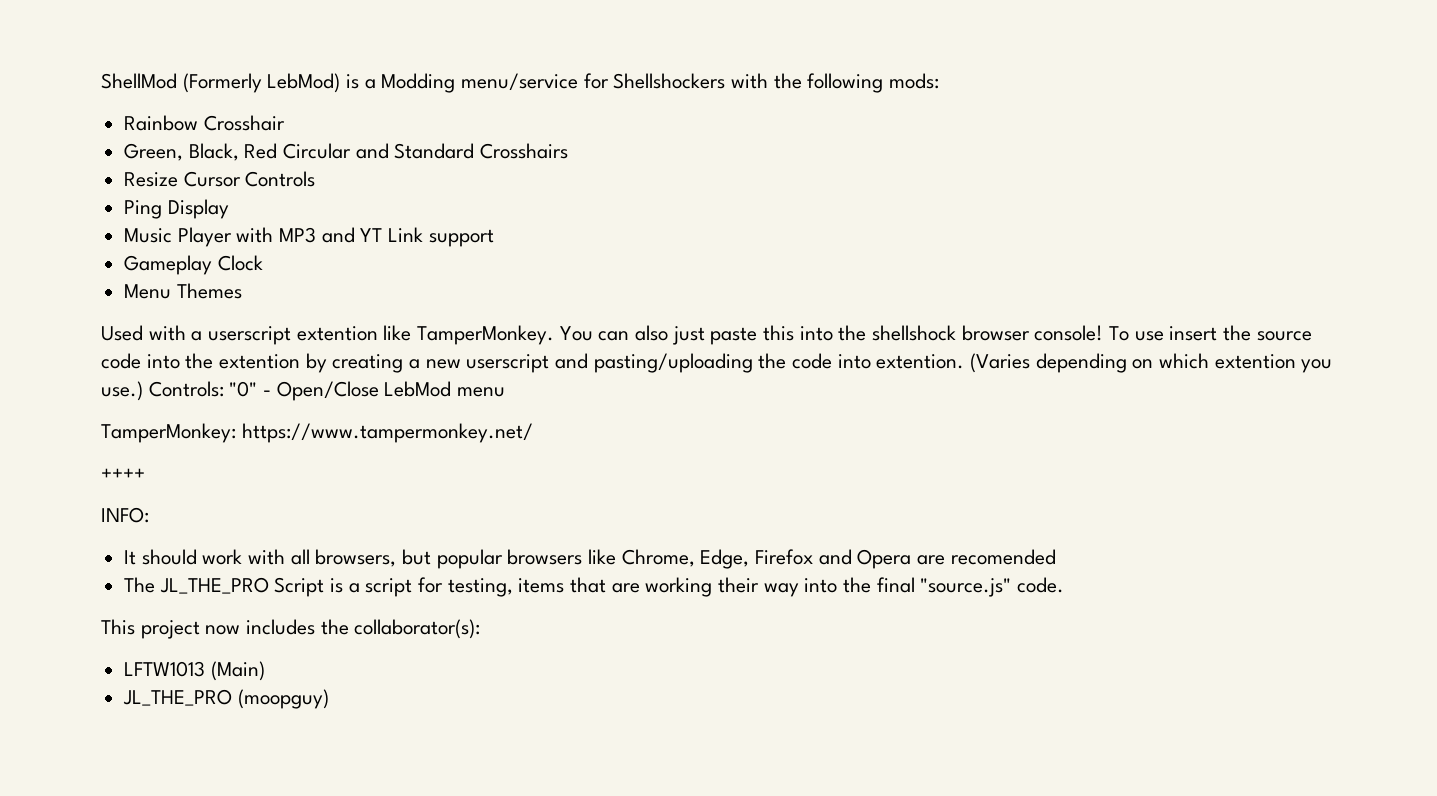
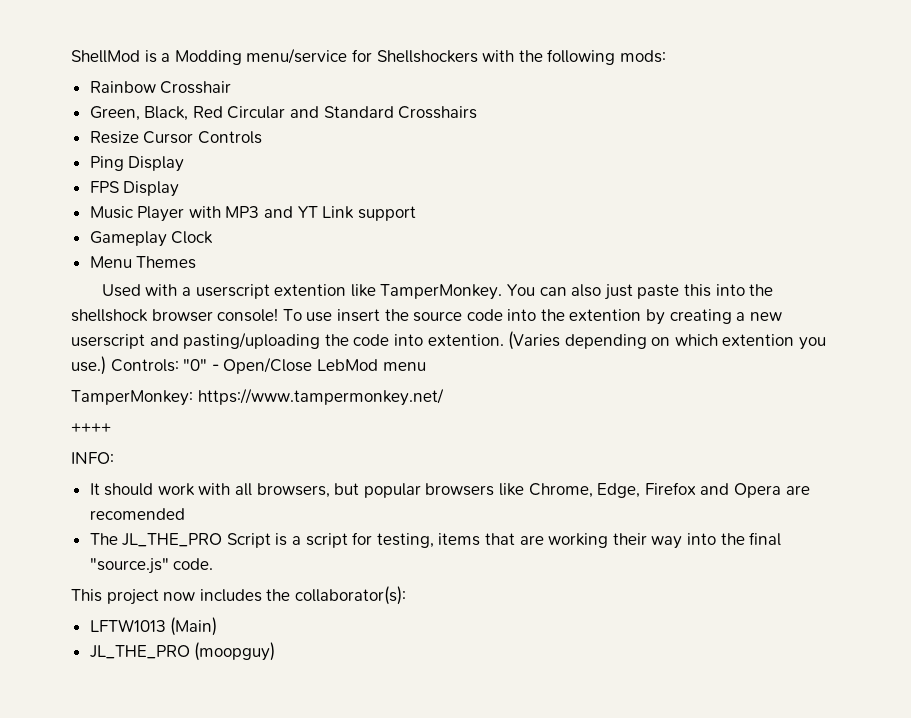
[182,73,341,93] (Formerly LebMod) -> (140, 56) none
(229, 209) none -> [89,181,180,197] // FPS Display

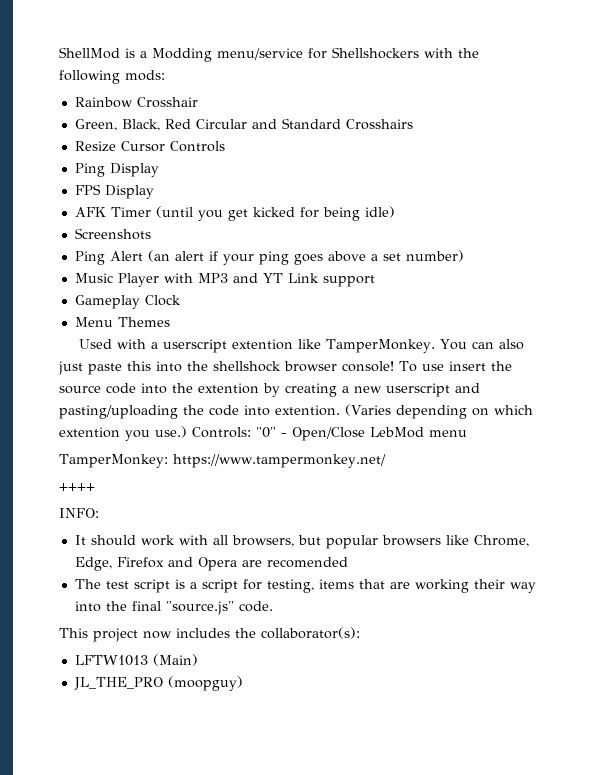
(180, 189) none -> [74,206,395,221] [74,228,151,240] [74,250,464,265] // AFK Timer (until you get kicked for being idle) // Screenshots // Ping Alert (an alert if your ping goes above a set number)
[122,533,271,548] JL_THE_PRO Script -> [105,579,170,593] test script

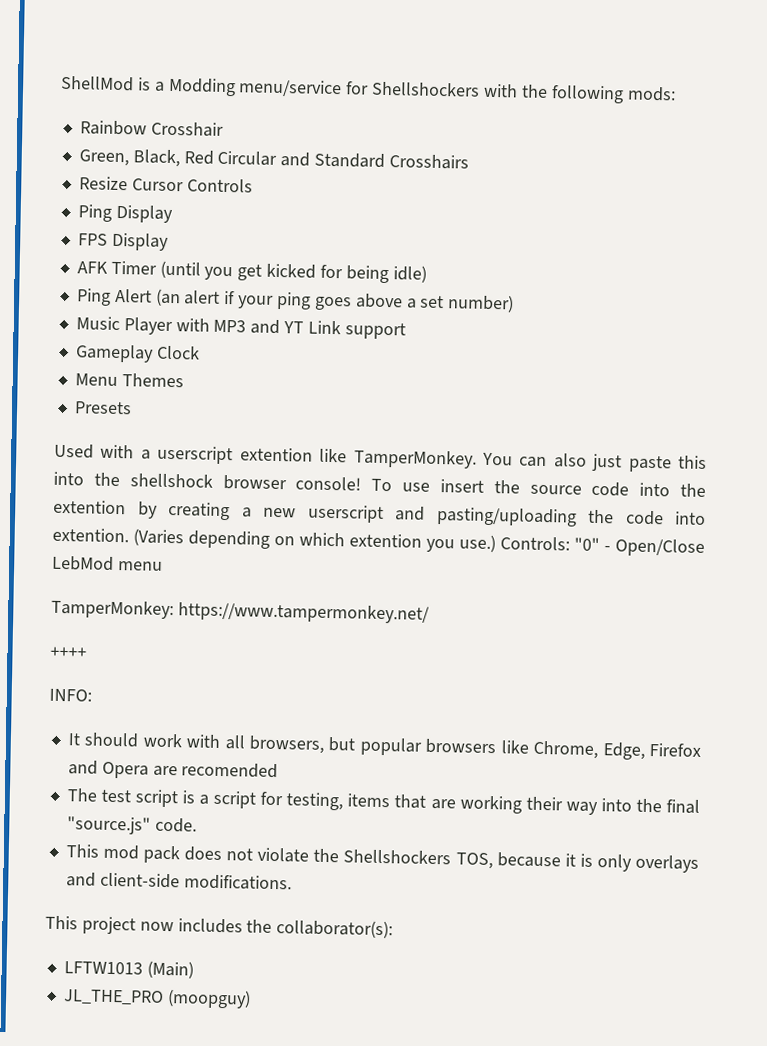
[74,228,151,240] // Screenshots -> (427, 274) none
(170, 322) none -> [73,401,132,415] // Presets
(273, 606) none -> [65,844,700,873] [65,872,292,891] // This mod pack does not violate the Shellshockers TOS, because it is only overlays and client-side modifications.

